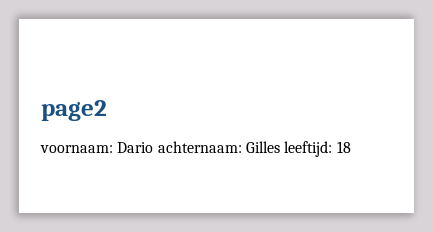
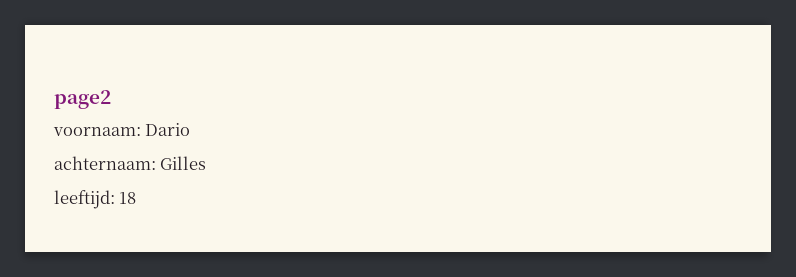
(154, 147) none -> (191, 129) //
(280, 147) none -> (207, 163) //

